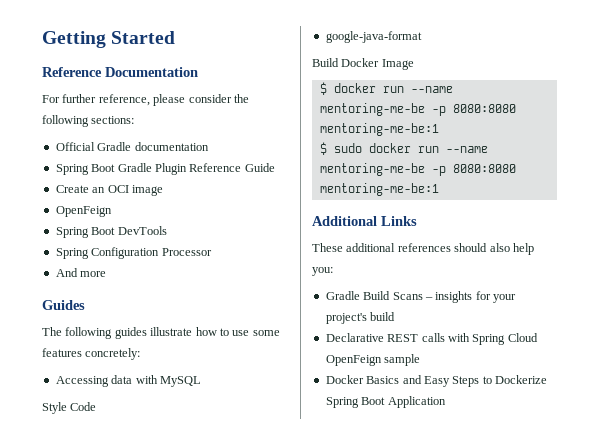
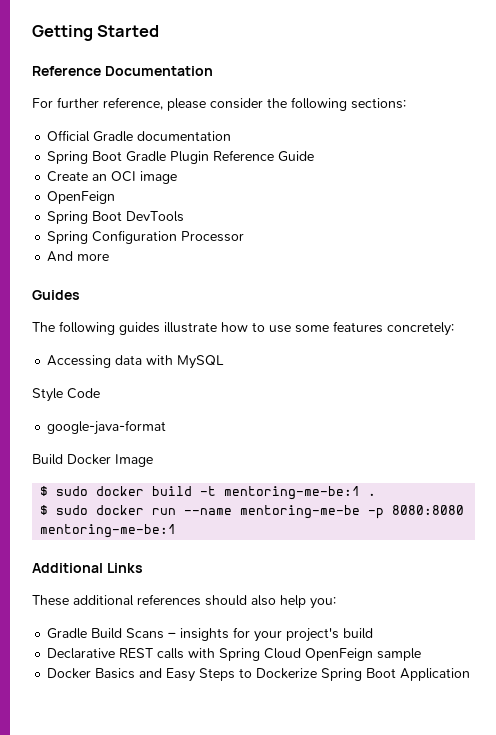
[333,83,453,93] [319,103,516,116] [319,123,439,136] docker run --name mentoring-me-be -p 8080:8080 mentoring-me-be:1 -> [56,486,377,500] sudo docker build -t mentoring-me-be:1 .

